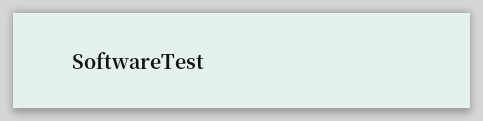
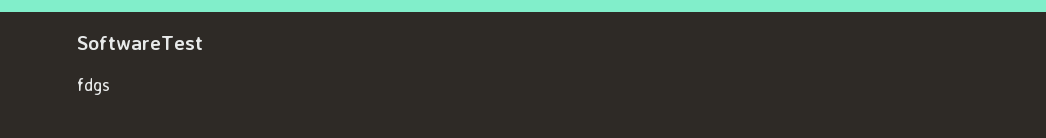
(204, 60) none -> [77,78,110,95] // fdgs

